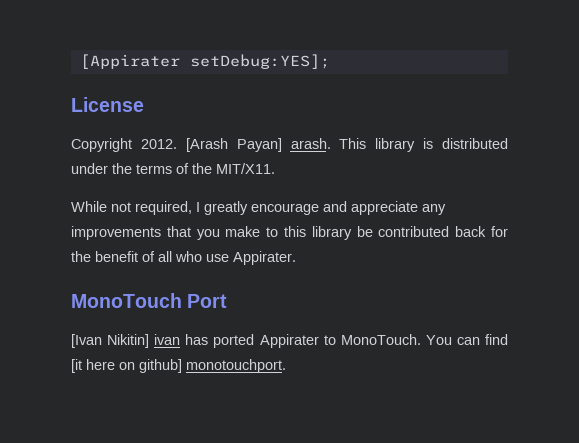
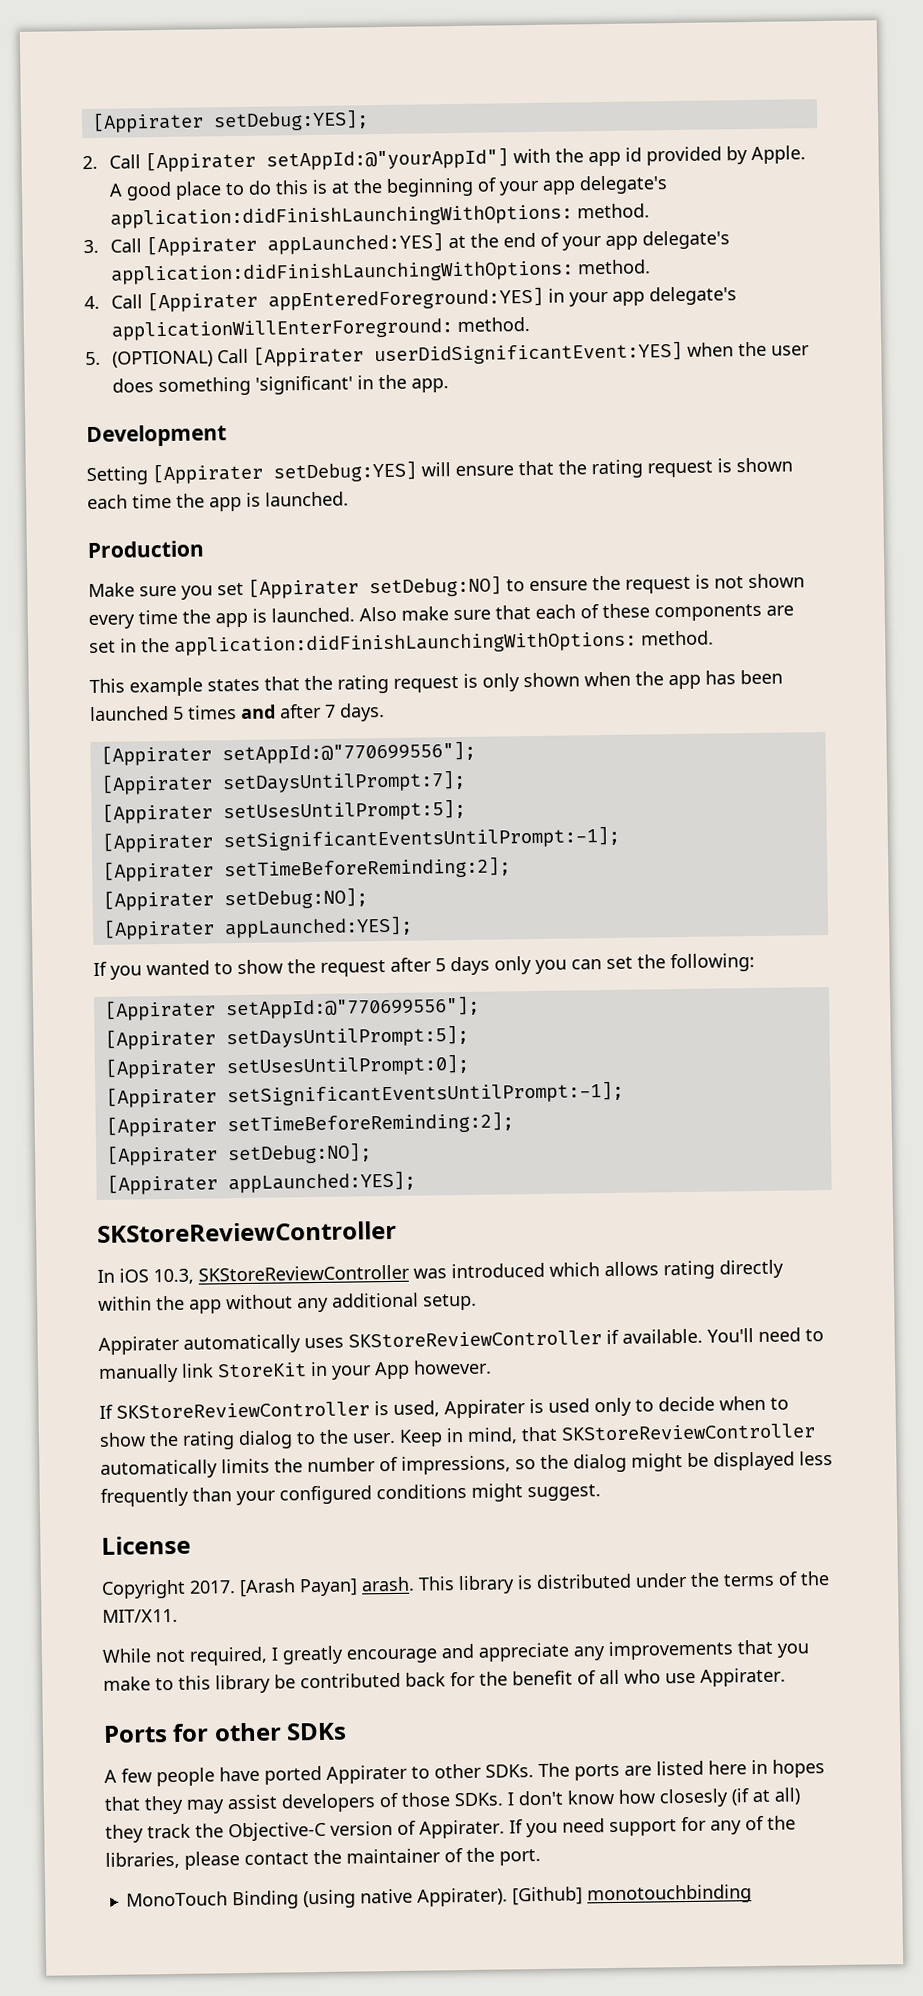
(330, 61) none -> [82,145,806,173] [108,175,668,201] [109,203,650,229] [83,230,730,257] [110,259,651,285] [84,286,737,313] [110,317,530,341] [85,340,810,368] [111,374,449,397] [86,424,227,448] [86,457,793,486] [87,491,349,512] [87,540,204,559] [88,573,805,600] [88,603,794,630] [89,630,714,656] [89,669,783,697] [90,703,385,722] [100,740,476,766] [100,769,466,795] [101,798,466,824] [101,825,620,853] [102,856,511,882] [102,887,368,911] [102,915,413,940] [93,953,755,980] [104,995,480,1021] [104,1024,469,1050] [104,1053,470,1079] [105,1080,624,1108] [105,1111,514,1137] [105,1142,372,1166] [106,1170,416,1195] [97,1220,397,1243] [97,1259,784,1285] [98,1292,477,1314] [98,1327,824,1355] [98,1359,492,1383] [99,1395,789,1419] [99,1423,816,1450] [100,1450,833,1479] [100,1483,601,1507] // 2. Call [Appirater setAppId:@"yourAppId"] with the app id provided by Apple. A good place to do this is at the beginning of your app delegate's application:didFinishLaunchingWithOptions: method. // 3. Call [Appirater appLaunched:YES] at the end of your app delegate's application:didFinishLaunchingWithOptions: method. // 4. Call [Appirater appEnteredForeground:YES] in your app delegate's applicationWillEnterForeground: method. // 5. (OPTIONAL) Call [Appirater userDidSignificantEvent:YES] when the user does something 'significant' in the app. // Development // Setting [Appirater setDebug:YES] will ensure that the rating request is shown each time the app is launched. // Production // Make sure you set [Appirater setDebug:NO] to ensure the request is not shown every time the app is launched. Also make sure that each of these components are set in the application:didFinishLaunchingWithOptions: method. // This example states that the rating request is only shown when the app has been launched 5 times and after 7 days. // [Appirater setAppId:@"770699556"]; // [Appirater setDaysUntilPrompt:7]; // [Appirater setUsesUntilPrompt:5]; // [Appirater setSignificantEventsUntilPrompt:-1]; // [Appirater setTimeBeforeReminding:2]; // [Appirater setDebug:NO]; // [Appirater appLaunched:YES]; // If you wanted to show the request after 5 days only you can set the following: // [Appirater setAppId:@"770699556"]; // [Appirater setDaysUntilPrompt:5]; // [Appirater setUsesUntilPrompt:0]; // [Appirater setSignificantEventsUntilPrompt:-1]; // [Appirater setTimeBeforeReminding:2]; // [Appirater setDebug:NO]; // [Appirater appLaunched:YES]; // SKStoreReviewController // In iOS 10.3, SKStoreReviewController was introduced which allows rating directly within the app without any additional setup. // Appirater automatically uses SKStoreReviewController if available. You'll need to manually link StoreKit in your App however. // If SKStoreReviewController is used, Appirater is used only to decide when to show the rating dialog to the user. Keep in mind, that SKStoreReviewController automatically limits the number of impressions, so the dialog might be displayed less frequently than your configured conditions might suggest.
[140,139,177,149] 2012. -> [189,1580,236,1594] 2017.
[71,293,228,308] [71,334,509,348] [71,359,286,373] MonoTouch Port // [Ivan Nikitin] ivan has ported Appirater to MonoTouch. You can find [it here on github] monotouchport. -> [103,1722,348,1743] [104,1759,825,1787] [104,1787,801,1815] [105,1815,796,1843] [105,1847,541,1870] [125,1884,752,1910] Ports for other SDKs // A few people have ported Appirater to other SDKs. The ports are listed here in hopes that they may assist developers of those SDKs. I don't know how closesly (if at all) they track the Objective-C version of Appirater. If you need support for any of the libraries, please contact the maintainer of the port. // MonoTouch Binding (using native Appirater). [Github] monotouchbinding

